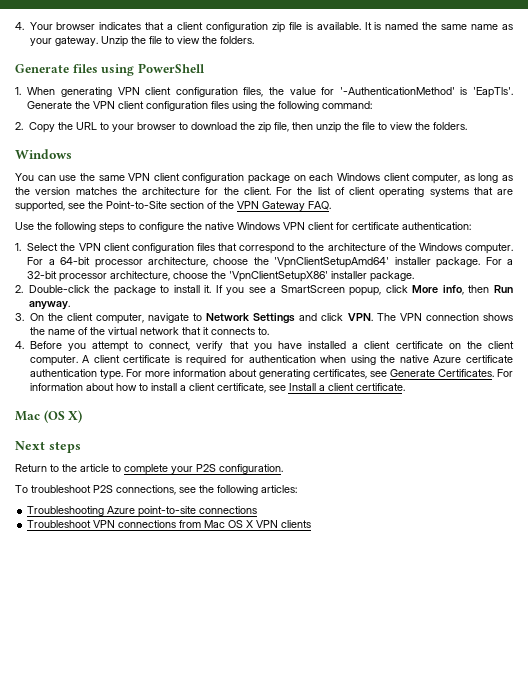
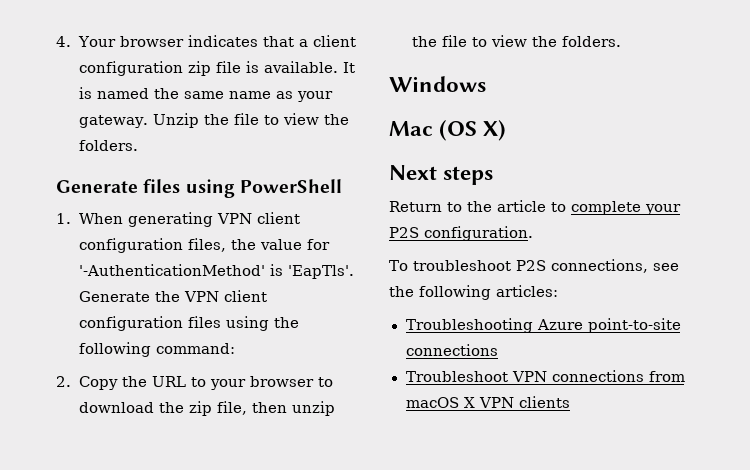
[15,173,513,184] [15,187,513,198] [15,201,331,212] [15,222,471,233] [15,243,513,254] [27,257,513,268] [27,271,415,282] [15,285,513,296] [28,301,70,310] [15,313,513,324] [29,327,269,335] [15,341,515,352] [29,355,513,366] [29,369,513,380] [29,383,405,393] // You can use the same VPN client configuration package on each Windows client computer, as long as the version matches the architecture for the client. For the list of client operating systems that are supported, see the Point-to-Site section of the VPN Gateway FAQ. // Use the following steps to configure the native Windows VPN client for certificate authentication: // 1. Select the VPN client configuration files that correspond to the architecture of the Windows computer. For a 64-bit processor architecture, choose the 'VpnClientSetupAmd64' installer package. For a 32-bit processor architecture, choose the 'VpnClientSetupX86' installer package. // 2. Double-click the package to install it. If you see a SmartScreen popup, click More info, then Run anyway. // 3. On the client computer, navigate to Network Settings and click VPN. The VPN connection shows the name of the virtual network that it connects to. // 4. Before you attempt to connect, verify that you have installed a client certificate on the client computer. A client certificate is required for authentication when using the native Azure certificate authentication type. For more information about generating certificates, see Generate Certificates. For information about how to install a client certificate, see Install a client certificate. -> (486, 84) none
[204,520,244,528] Mac OS -> [405,397,459,408] macOS

